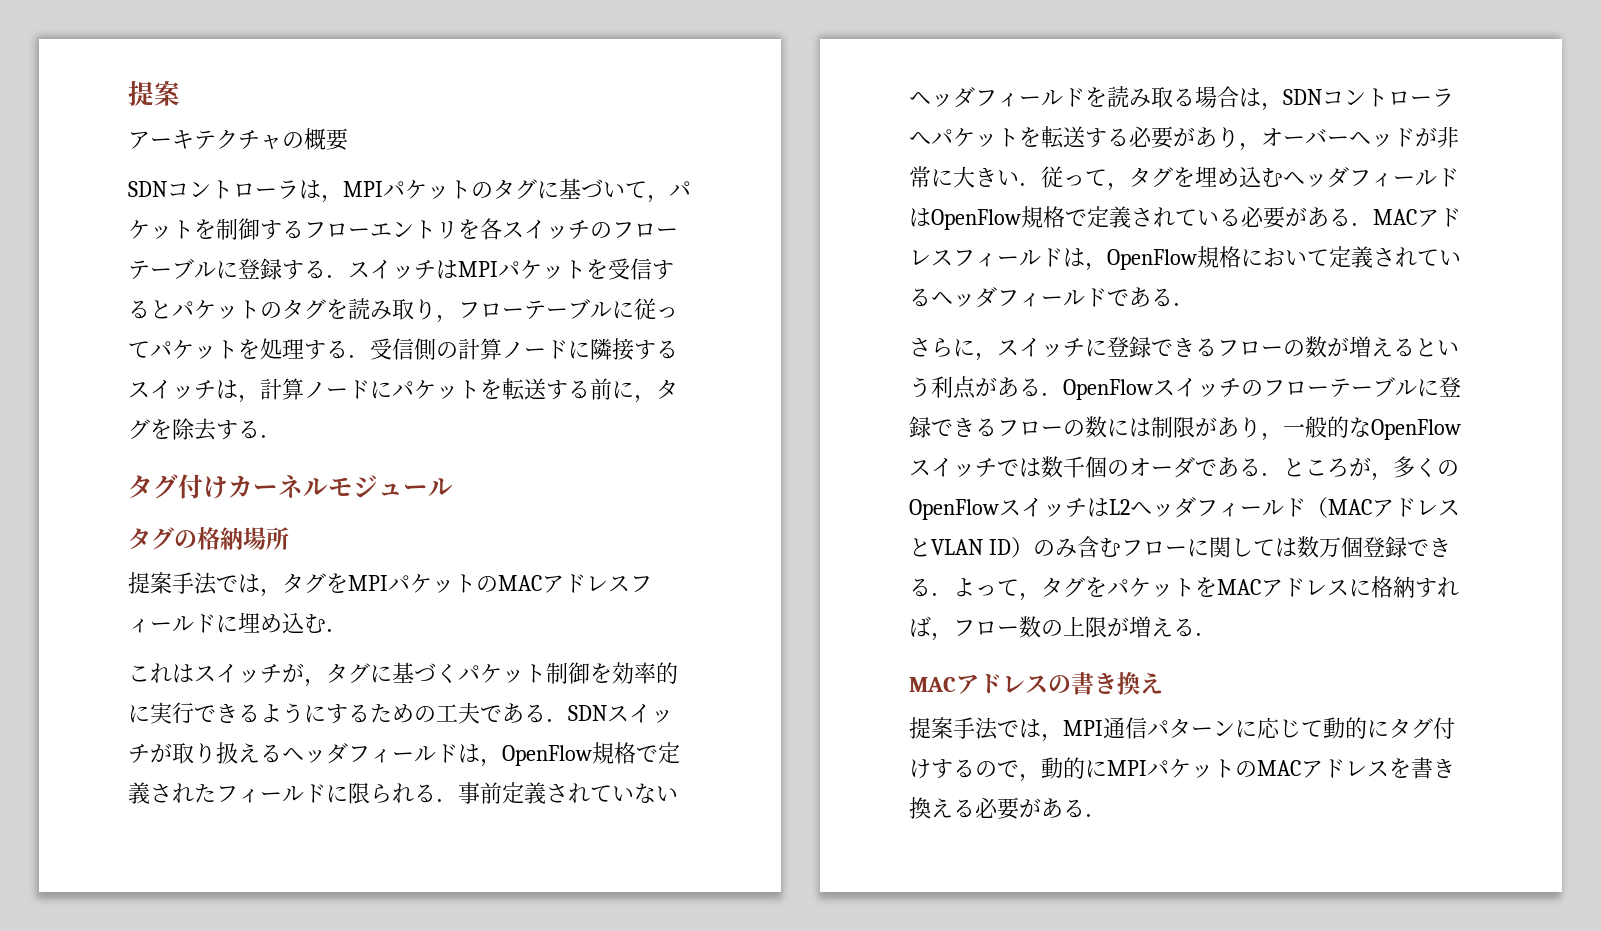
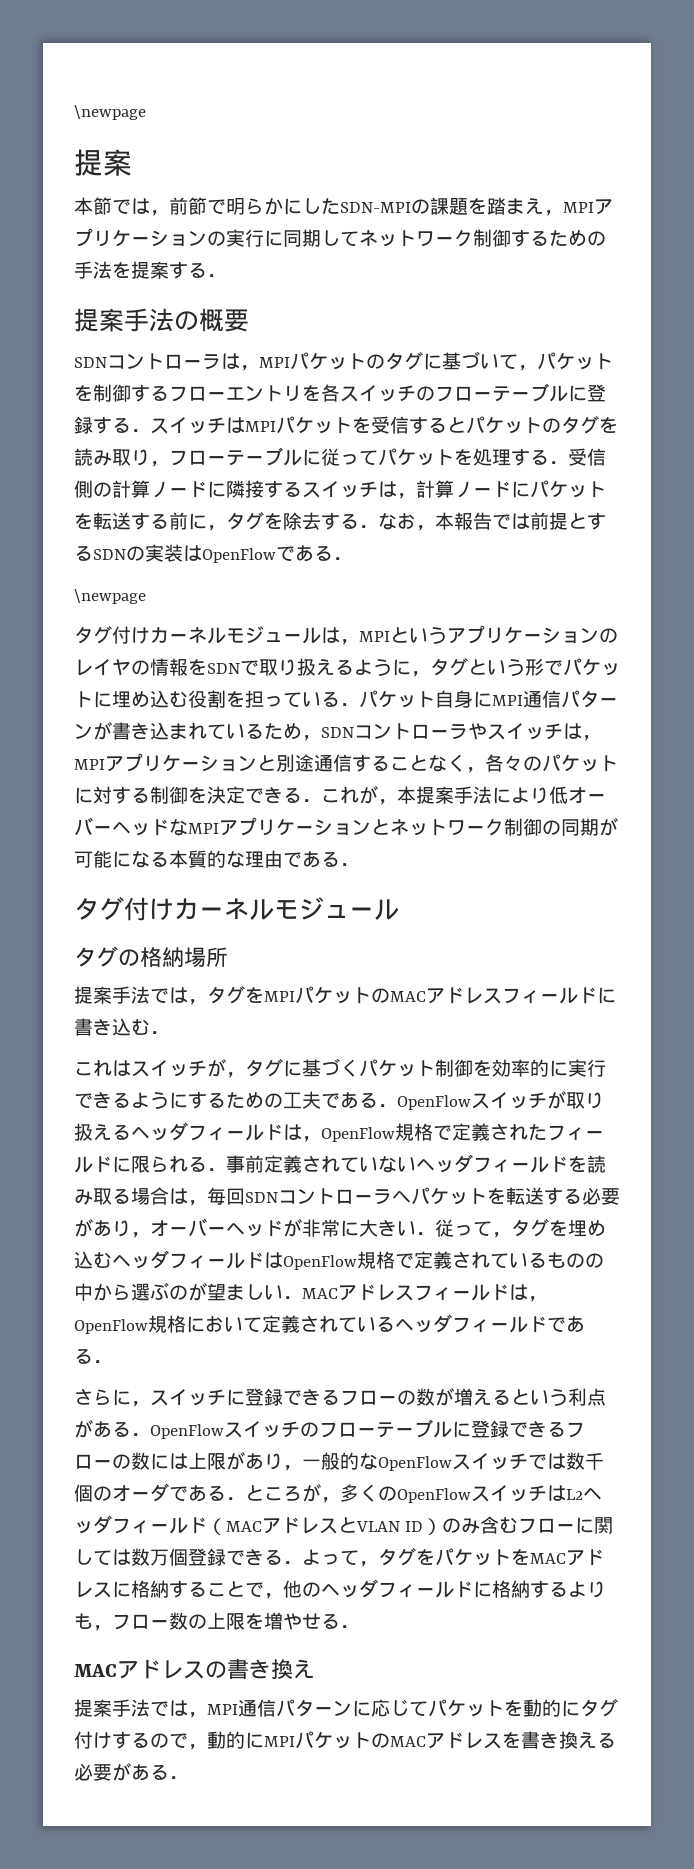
(128, 93) none -> [74,105,146,120] \newpage //
[128,129,282,150] アーキテクチャ -> [74,197,613,216] [74,228,606,247] [74,261,226,279] [74,308,174,332] 本節では，前節で明らかにしたSDN-MPIの課題を踏まえ，MPIアプリケーションの実行に同期してネットワーク制御するための手法を提案する． // 提案手法
(282, 436) none -> [378,512,606,531] [74,544,352,563] [74,589,146,604] [74,625,618,645] [74,658,620,677] [74,690,618,708] [74,722,601,741] [74,753,618,773] [74,786,606,805] [74,817,618,836] [74,850,359,868] なお，本報告では前提とするSDNの実装はOpenFlowである． // \newpage // タグ付けカーネルモジュールは，MPIというアプリケーションのレイヤの情報をSDNで取り扱えるように，タグという形でパケットに埋め込む役割を担っている．パケット自身にMPI通信パターンが書き込まれているため，SDNコントローラやスイッチは，MPIアプリケーションと別途通信することなく，各々のパケットに対する制御を決定できる．これが，本提案手法により低オーバーヘッドなMPIアプリケーションとネットワーク制御の同期が可能になる本質的な理由である．
[238,612,282,633] 埋め -> [74,1018,112,1036] 書き
[568,705,607,721] SDN -> [397,1095,471,1110] OpenFlow
(1283, 107) none -> [207,1187,245,1205] 毎回
[1241,206,1351,229] 必要がある -> [547,1252,604,1269] [74,1282,283,1301] ものの中から選ぶのが望ましい
[1151,416,1173,438] 制 -> [188,1452,207,1469] 上
[1437,577,1459,597] [909,616,931,637] れば -> [188,1579,606,1599] [74,1613,93,1630] ることで，他のヘッダフィールドに格納するよりも
[1107,616,1173,638] が増え -> [245,1612,321,1630] を増やせ
(1323, 728) none -> [428,1699,523,1717] パケットを

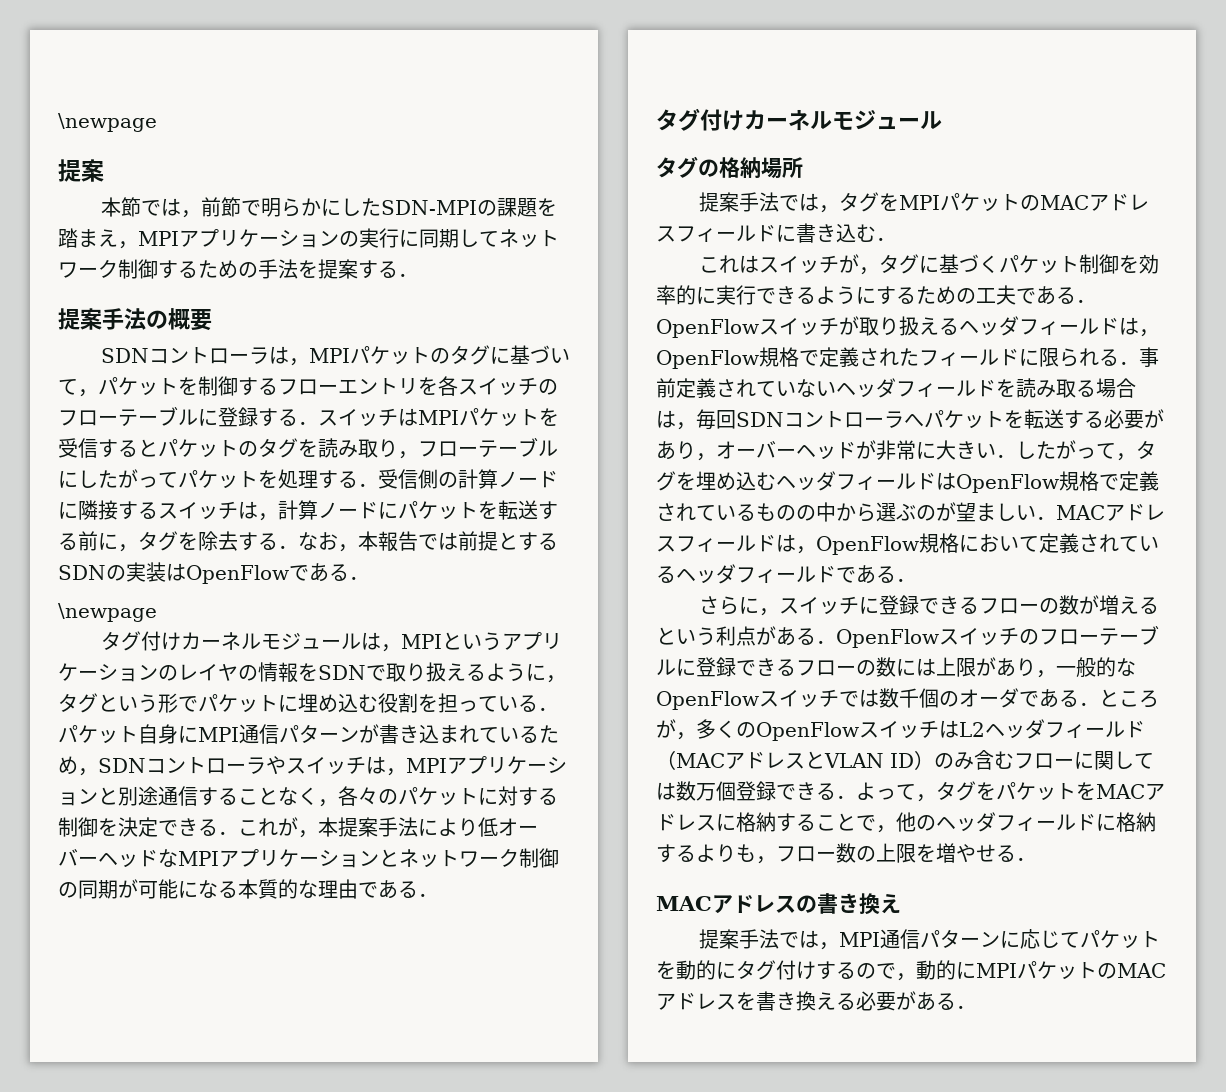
[321,448,340,466] 従 -> [78,469,138,488] したが
[435,1219,454,1237] 従 -> [1016,440,1076,459] したが

